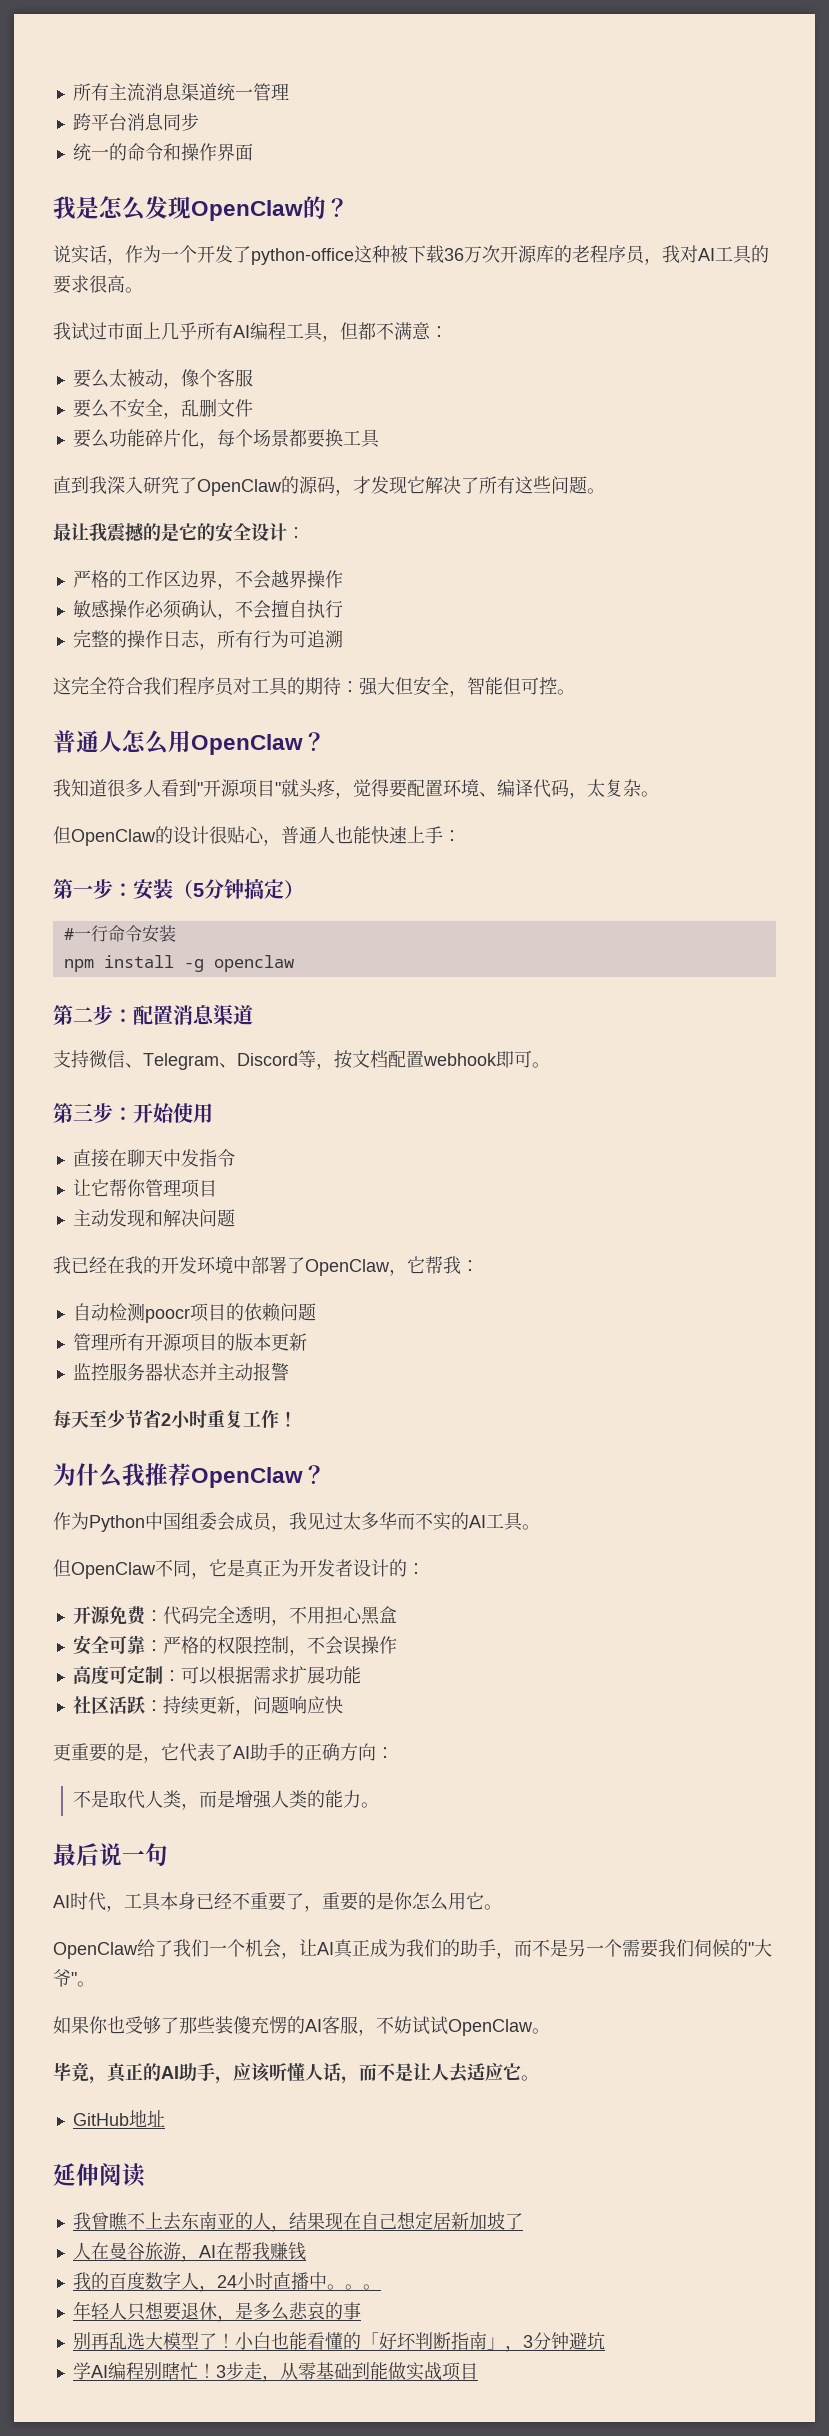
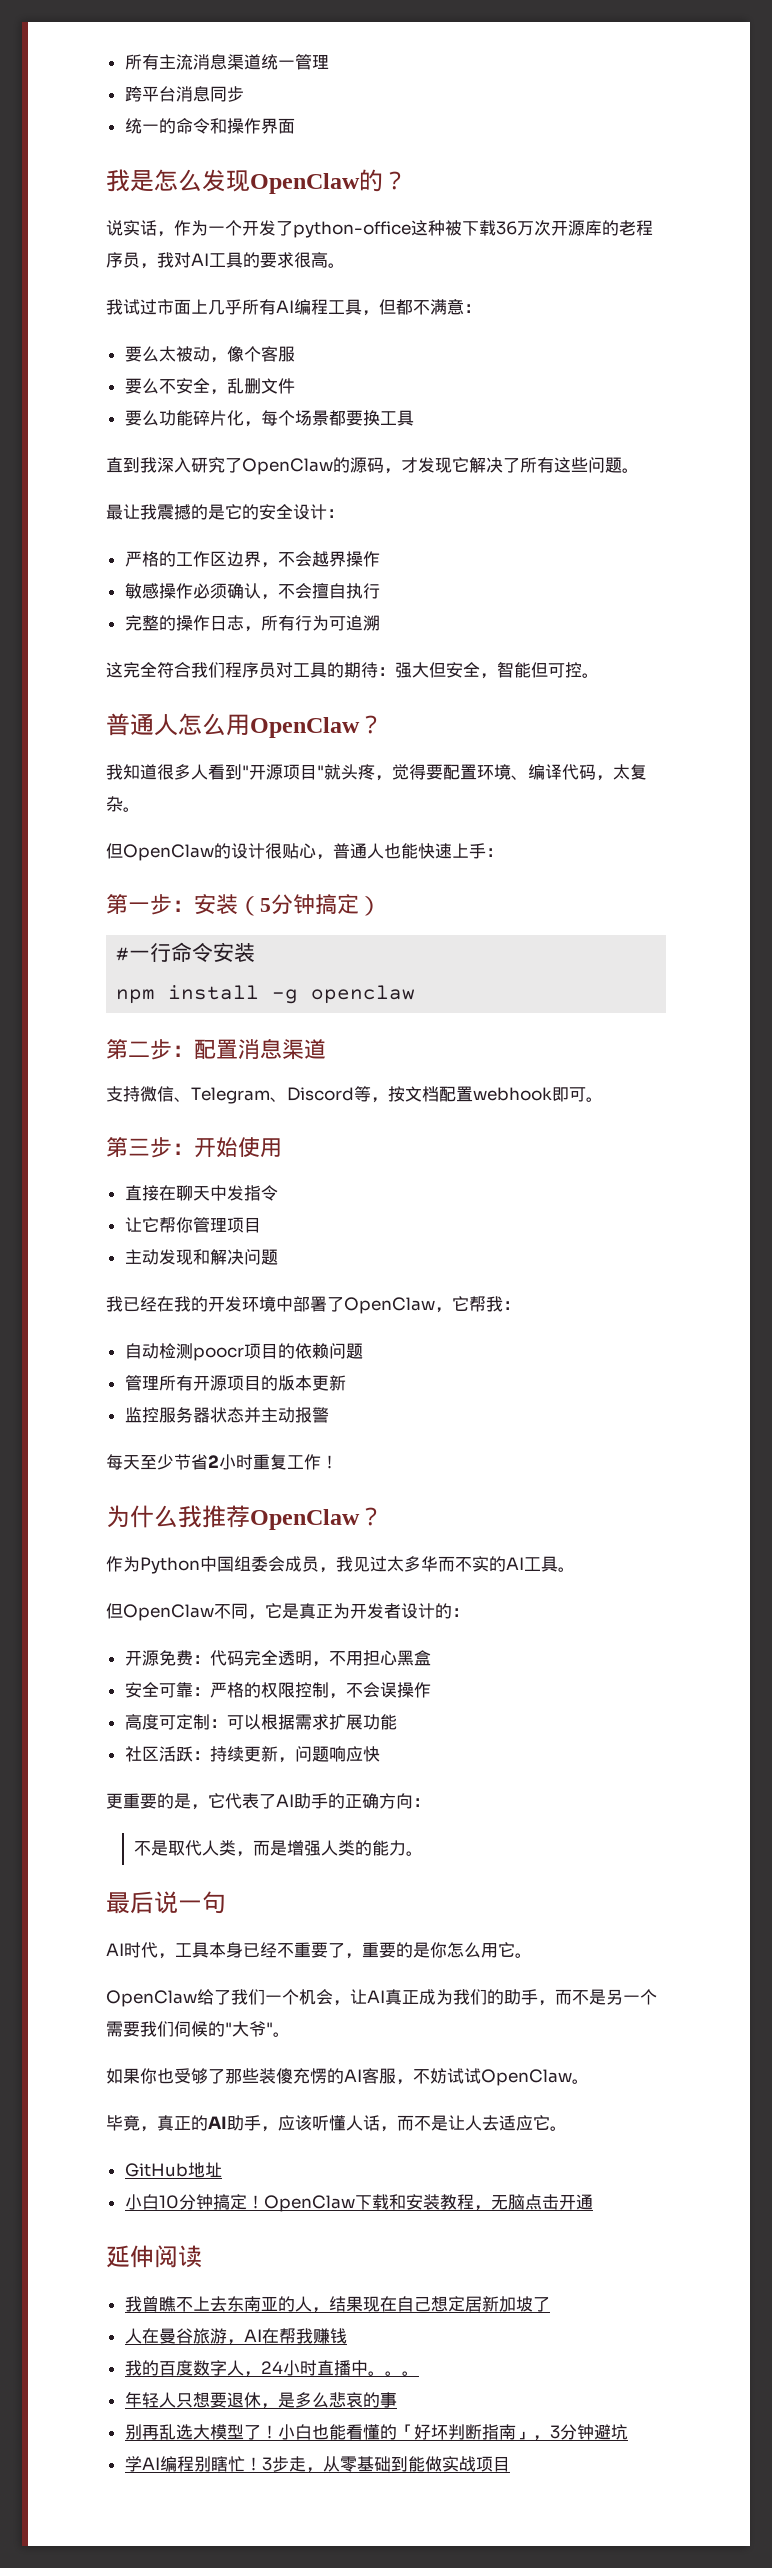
(165, 2118) none -> [124,2194,593,2212] // 小白10分钟搞定！OpenClaw下载和安装教程，无脑点击开通

